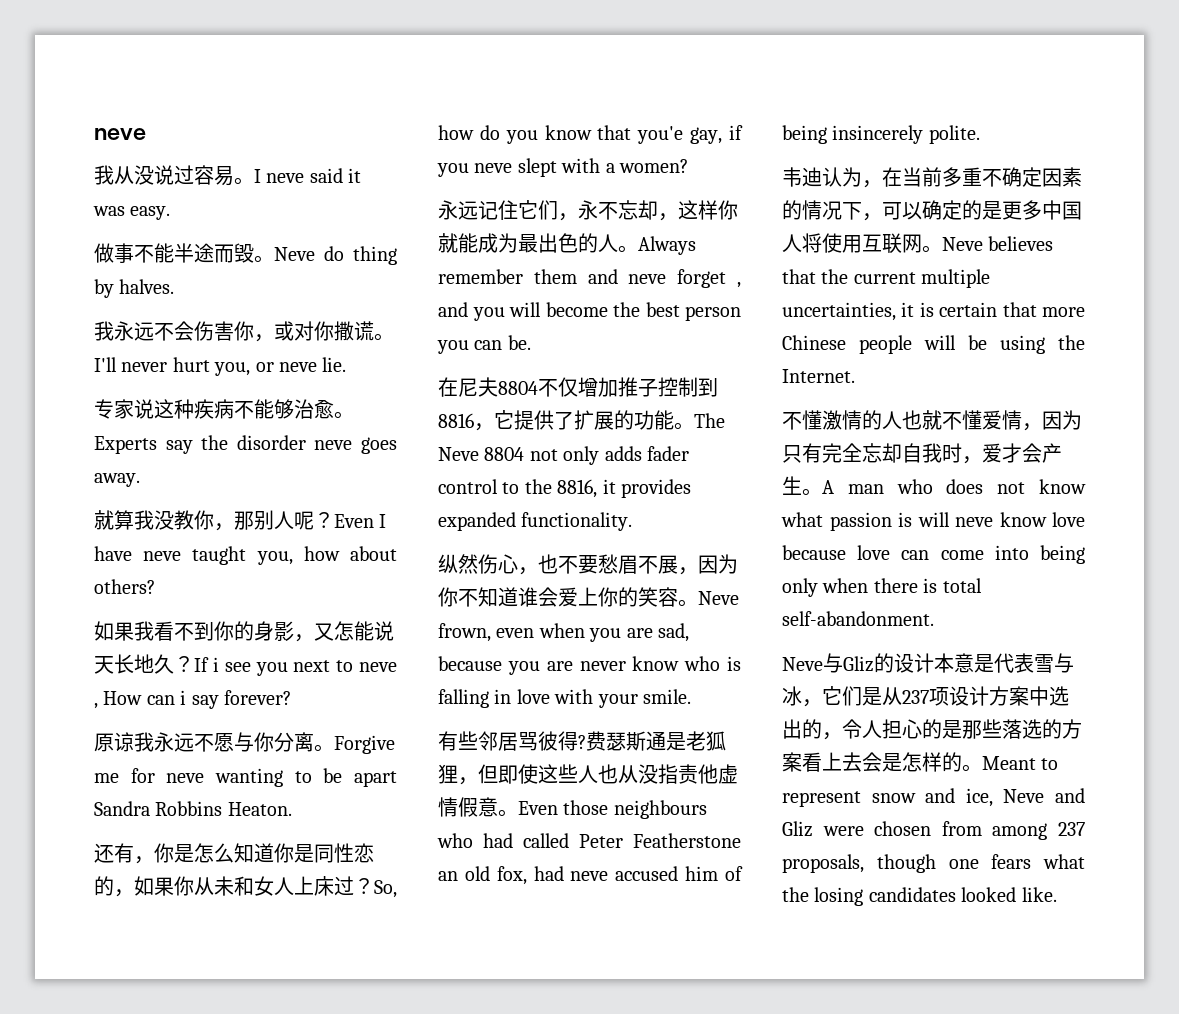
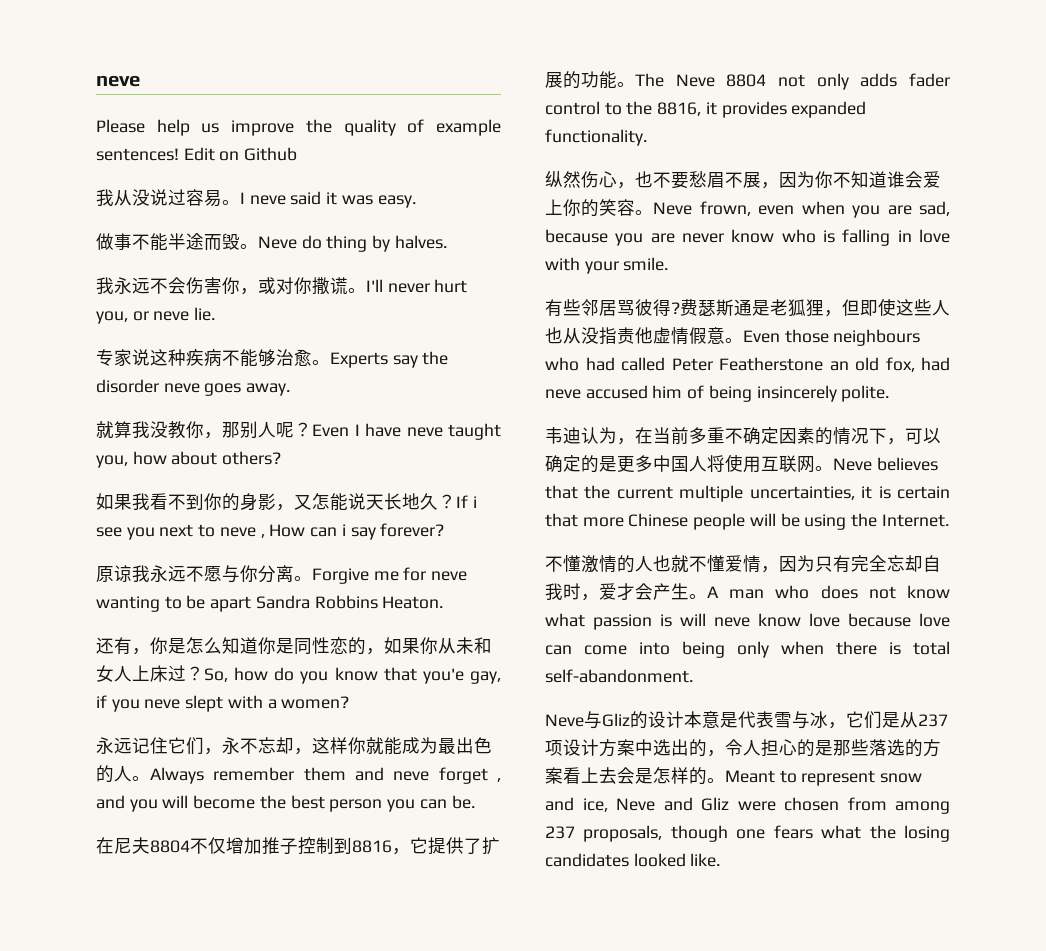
[94,128,146,140] neve -> [96,75,140,87] [96,119,502,136] [96,147,298,161] neve // Please help us improve the quality of example sentences! Edit on Github

